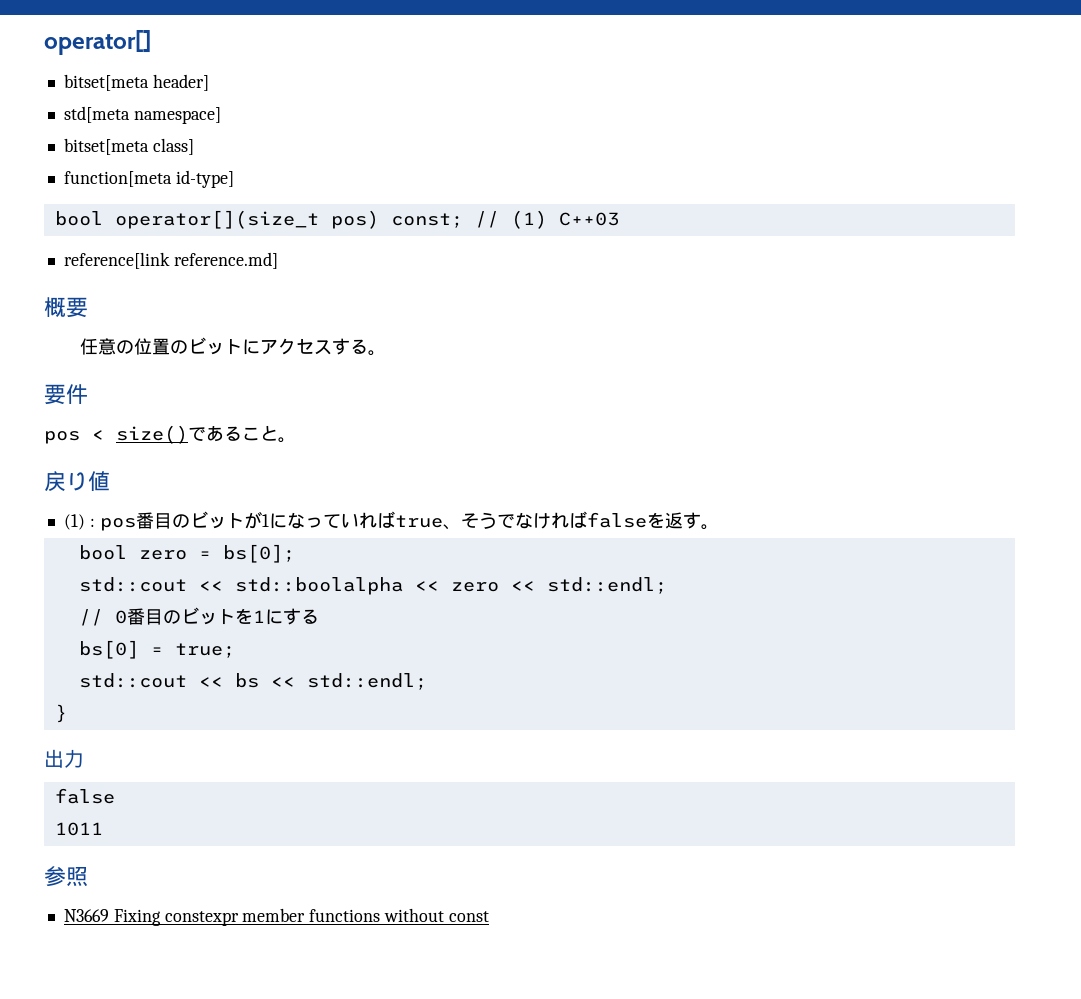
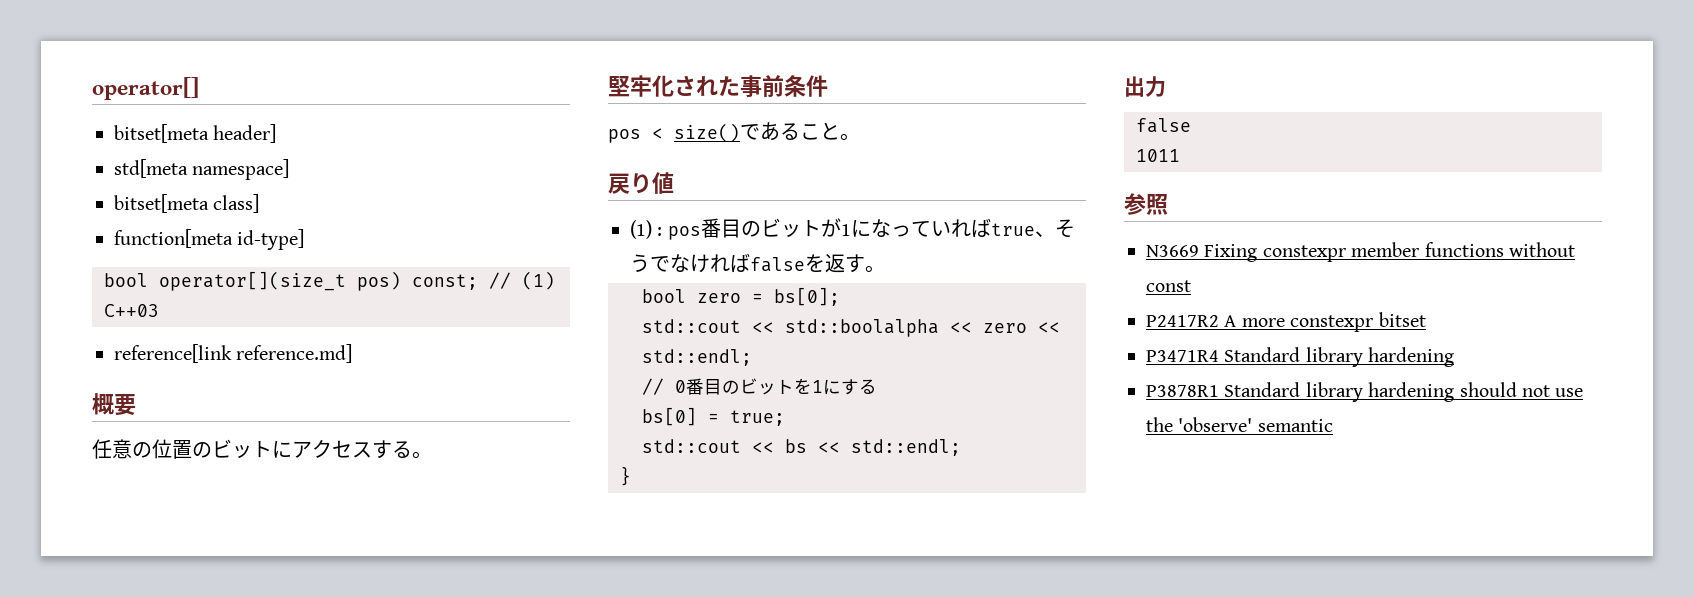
[44,384,66,405] 要 -> [608,75,806,97] 堅牢化された事前条
(489, 916) none -> [1146,312,1426,332] [1146,347,1455,367] [1146,382,1584,402] [1146,417,1333,432] // P2417R2 A more constexpr bitset // P3471R4 Standard library hardening // P3878R1 Standard library hardening should not use the 'observe' semantic

